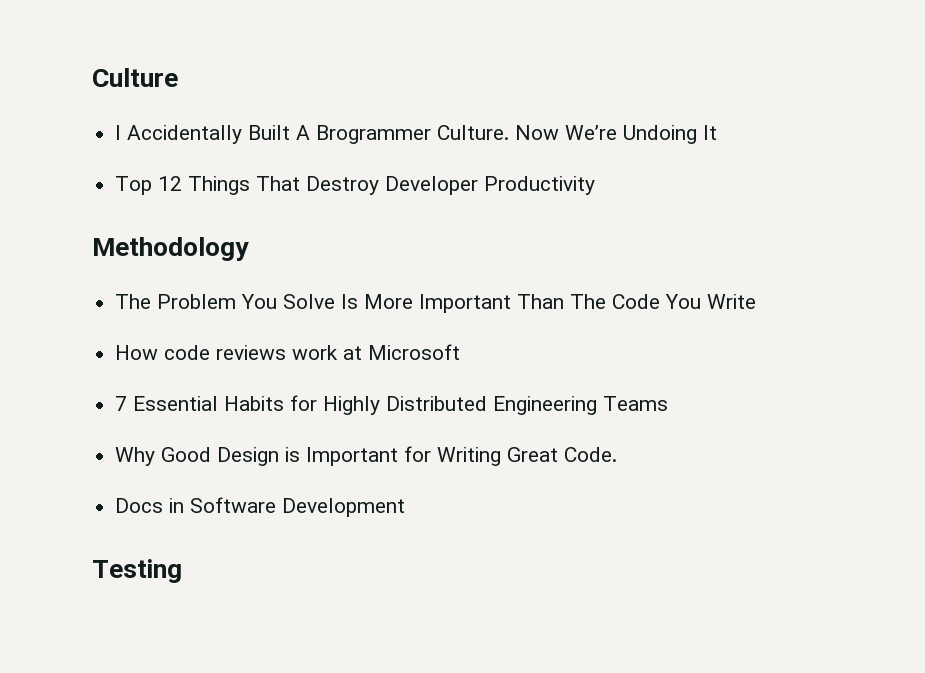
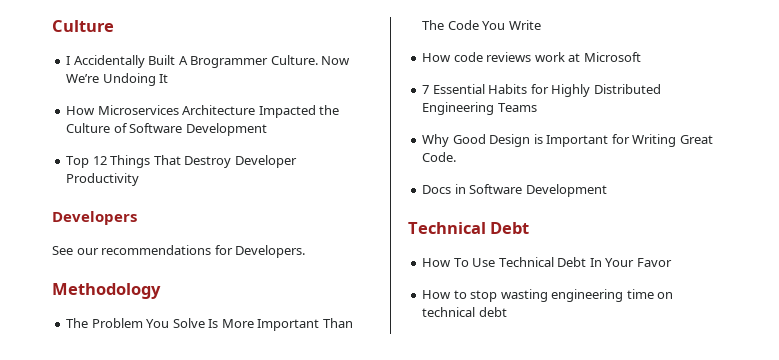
(718, 132) none -> [66,105,340,118] [66,123,267,136] // How Microservices Architecture Impacted the Culture of Software Development
(596, 185) none -> [52,211,137,225] [52,245,306,258] // Developers // See our recommendations for Developers.
[92,559,182,583] Testing -> [408,222,530,234] [422,257,672,267] [422,289,674,302] [422,307,507,317] Technical Debt // How To Use Technical Debt In Your Favor // How to stop wasting engineering time on technical debt

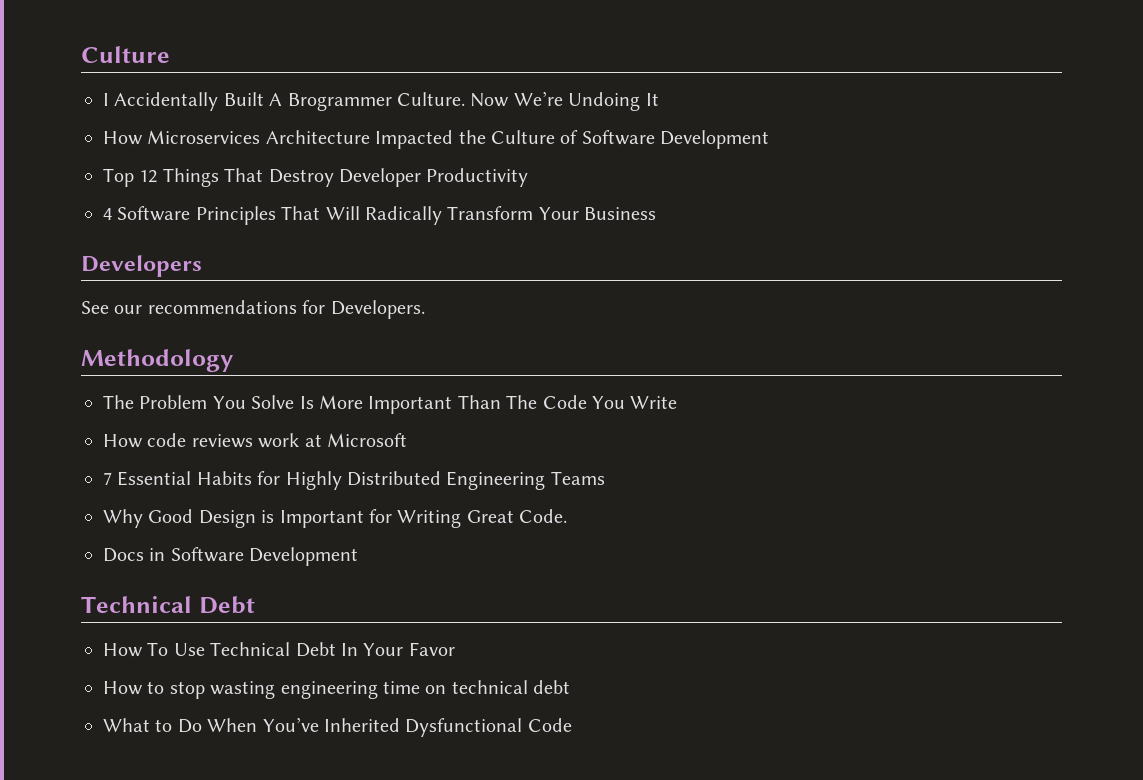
(140, 179) none -> [103,206,657,225] // 4 Software Principles That Will Radically Transform Your Business
(507, 312) none -> [103,717,572,737] // What to Do When You’ve Inherited Dysfunctional Code

